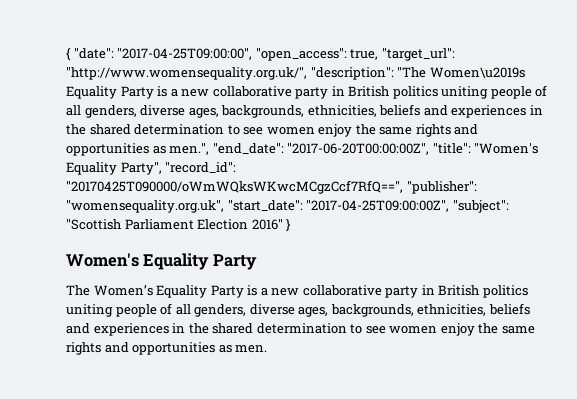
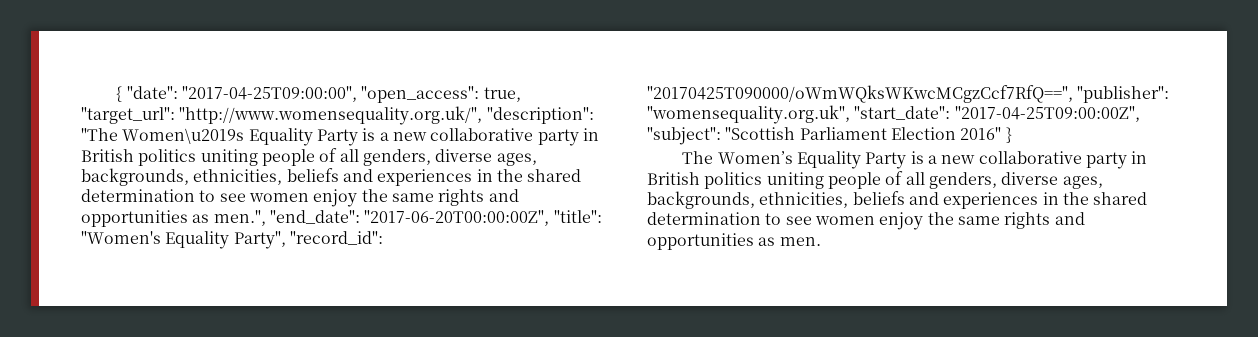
[66,253,257,270] // Women's Equality Party -> (1012, 135) none

